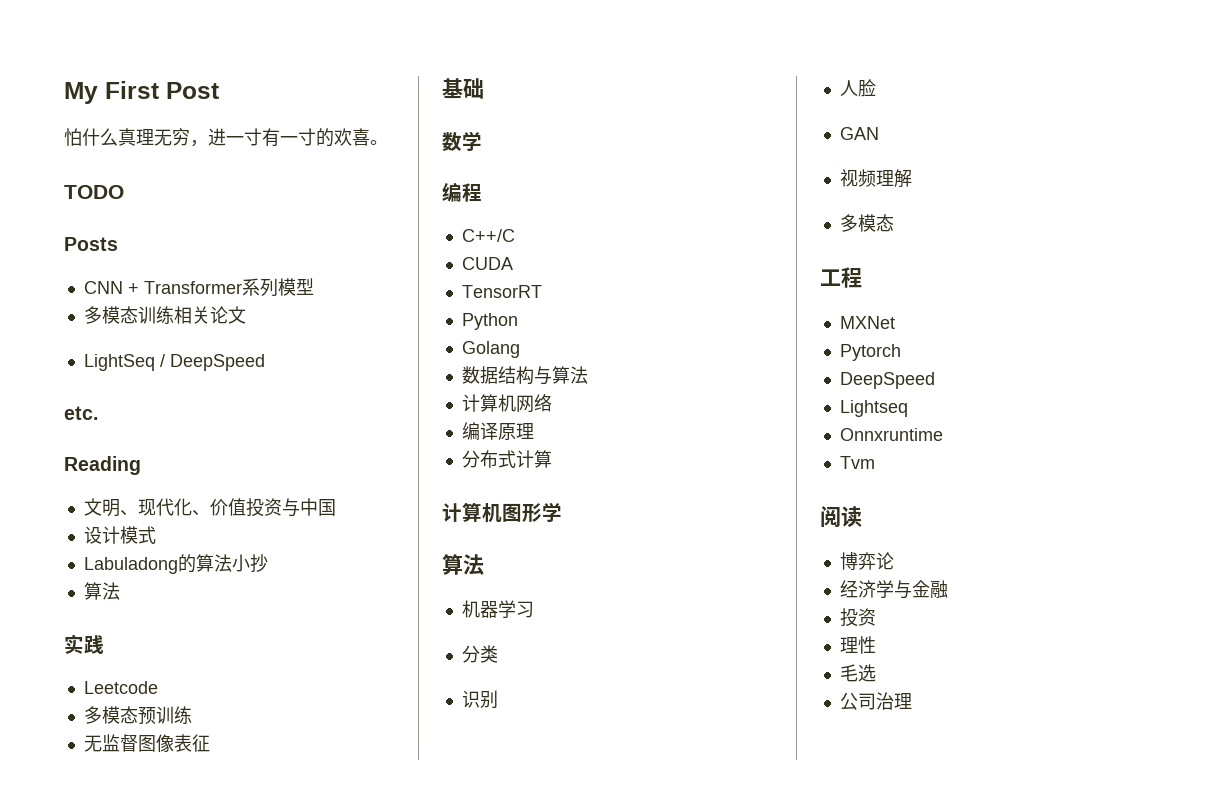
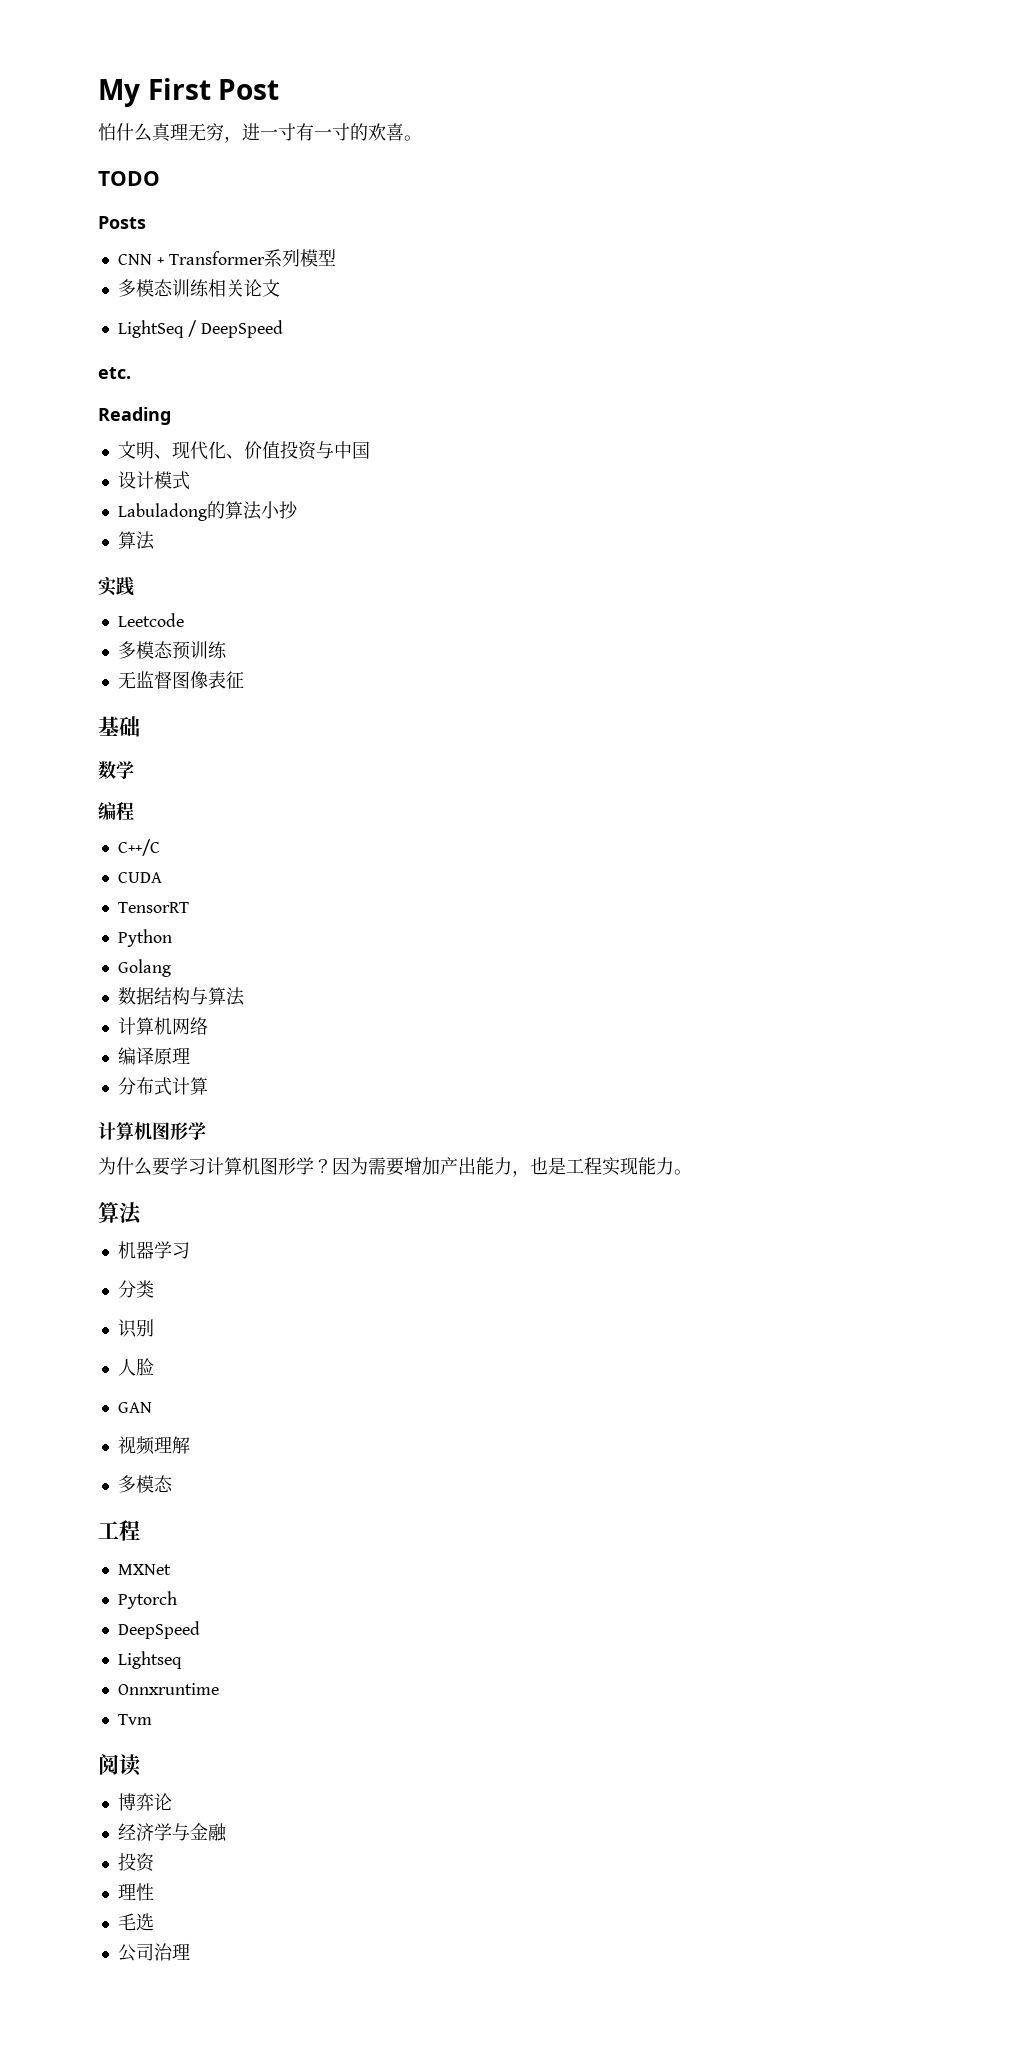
(562, 512) none -> [98,1157,692,1177] // 为什么要学习计算机图形学？因为需要增加产出能力，也是工程实现能力。

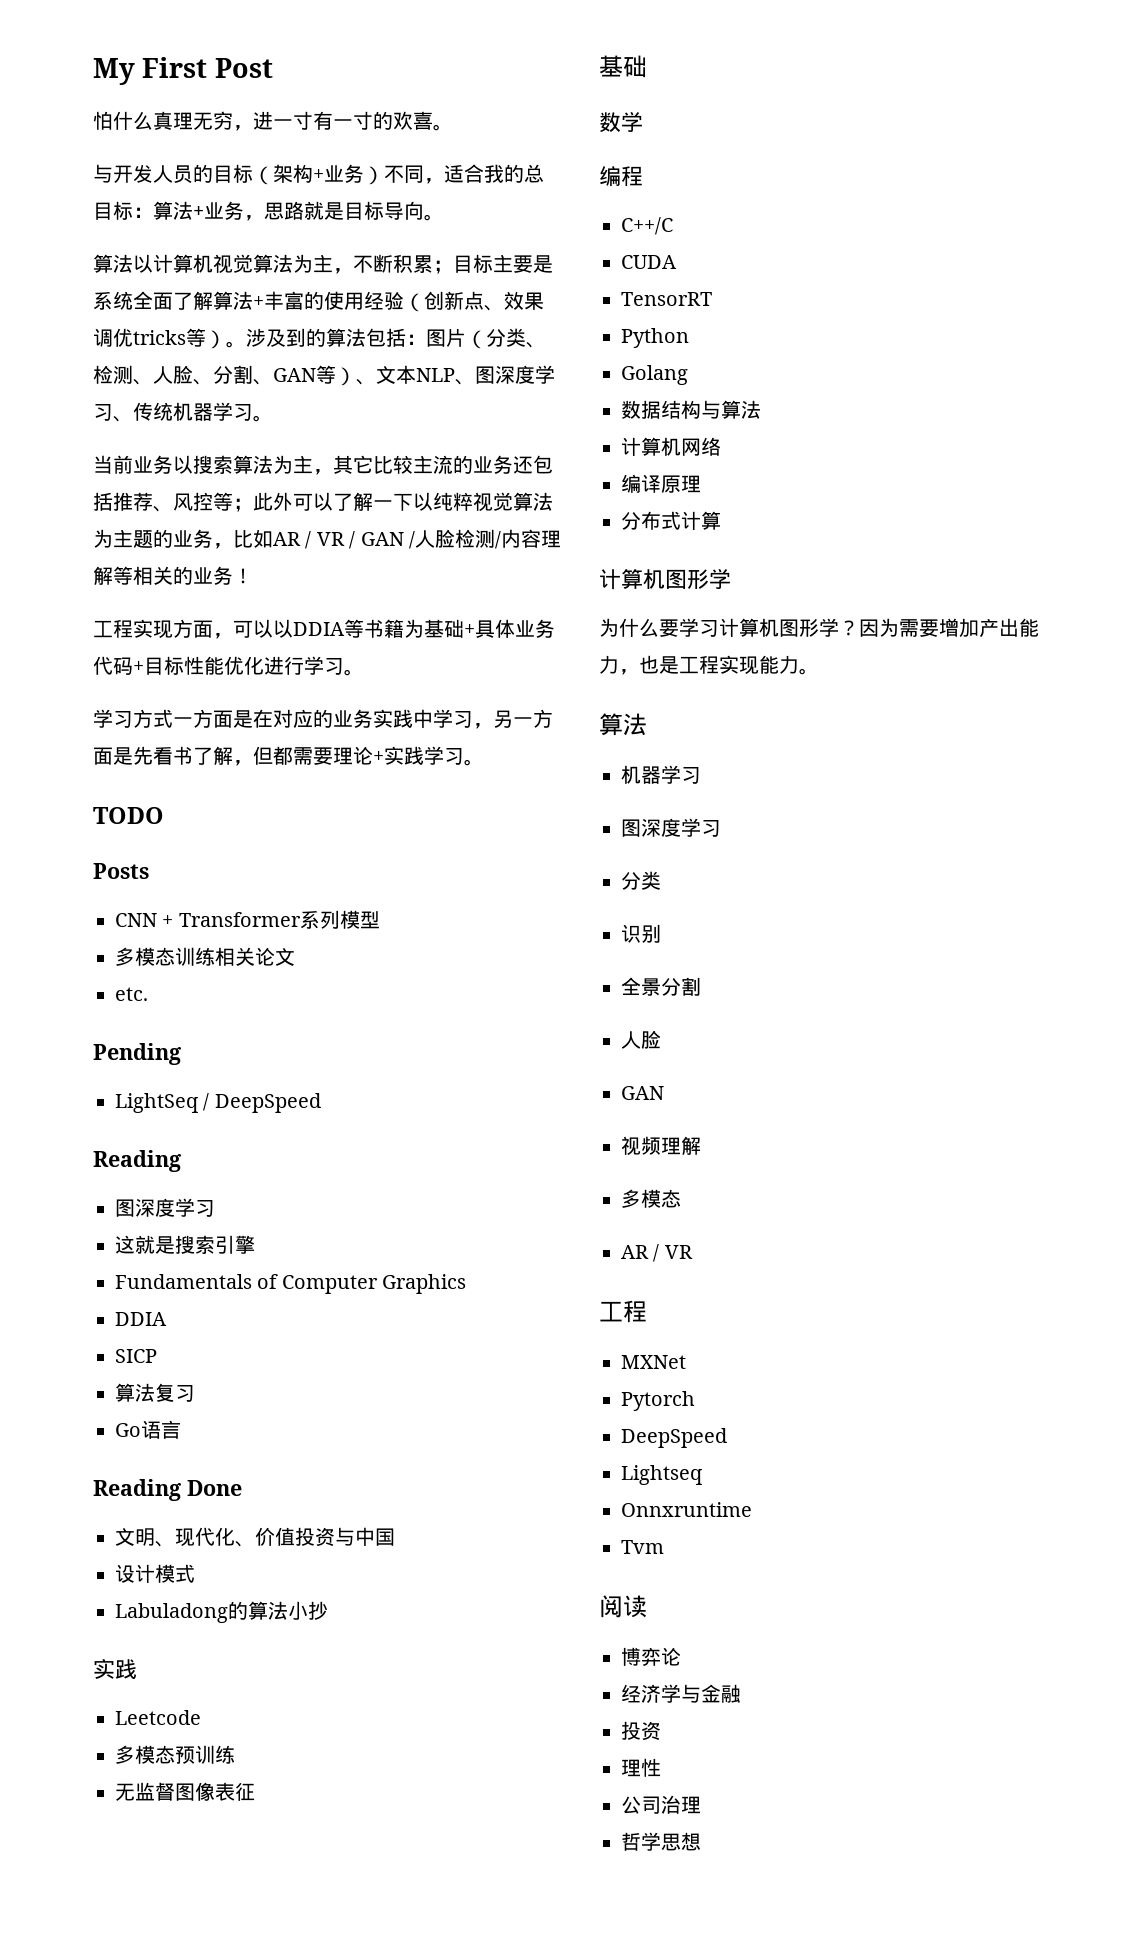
(422, 138) none -> [93,164,544,185] [93,201,444,221] [93,254,553,274] [93,291,544,312] [93,328,546,349] [93,365,555,386] [93,402,273,422] [93,455,553,475] [93,492,553,512] [93,529,561,549] [93,566,253,585] [93,619,555,639] [93,656,364,676] [93,709,553,729] [93,746,484,766] // 与开发人员的目标（架构+业务）不同，适合我的总目标：算法+业务，思路就是目标导向。 // 算法以计算机视觉算法为主，不断积累；目标主要是系统全面了解算法+丰富的使用经验（创新点、效果调优tricks等）。涉及到的算法包括：图片（分类、检测、人脸、分割、GAN等）、文本NLP、图深度学习、传统机器学习。 // 当前业务以搜索算法为主，其它比较主流的业务还包括推荐、风控等；此外可以了解一下以纯粹视觉算法为主题的业务，比如AR / VR / GAN /人脸检测/内容理解等相关的业务！ // 工程实现方面，可以以DDIA等书籍为基础+具体业务代码+目标性能优化进行学习。 // 学习方式一方面是在对应的业务实践中学习，另一方面是先看书了解，但都需要理论+实践学习。
(280, 288) none -> [115,987,148,1001] [93,1043,181,1065] // etc. // Pending
[98,367,131,379] [98,407,171,425] etc. // Reading -> [93,1150,181,1172] [115,1198,215,1217] [115,1235,255,1254] [115,1274,467,1294] [115,1312,167,1326] [115,1349,157,1363] [115,1383,195,1402] [115,1420,181,1439] [93,1479,242,1501] Reading // 图深度学习 // 这就是搜索引擎 // Fundamentals of Computer Graphics // DDIA // SICP // 算法复习 // Go语言 // Reading Done
[117,531,155,550] // 算法 -> (328, 1610) none
(190, 1250) none -> [621,818,721,837] // 图深度学习
(154, 1328) none -> [621,977,701,996] // 全景分割
(173, 1484) none -> [621,1244,693,1262] // AR / VR
[117,1913,154,1931] // 毛选 -> (661, 1767) none
(190, 1951) none -> [621,1832,701,1851] // 哲学思想

